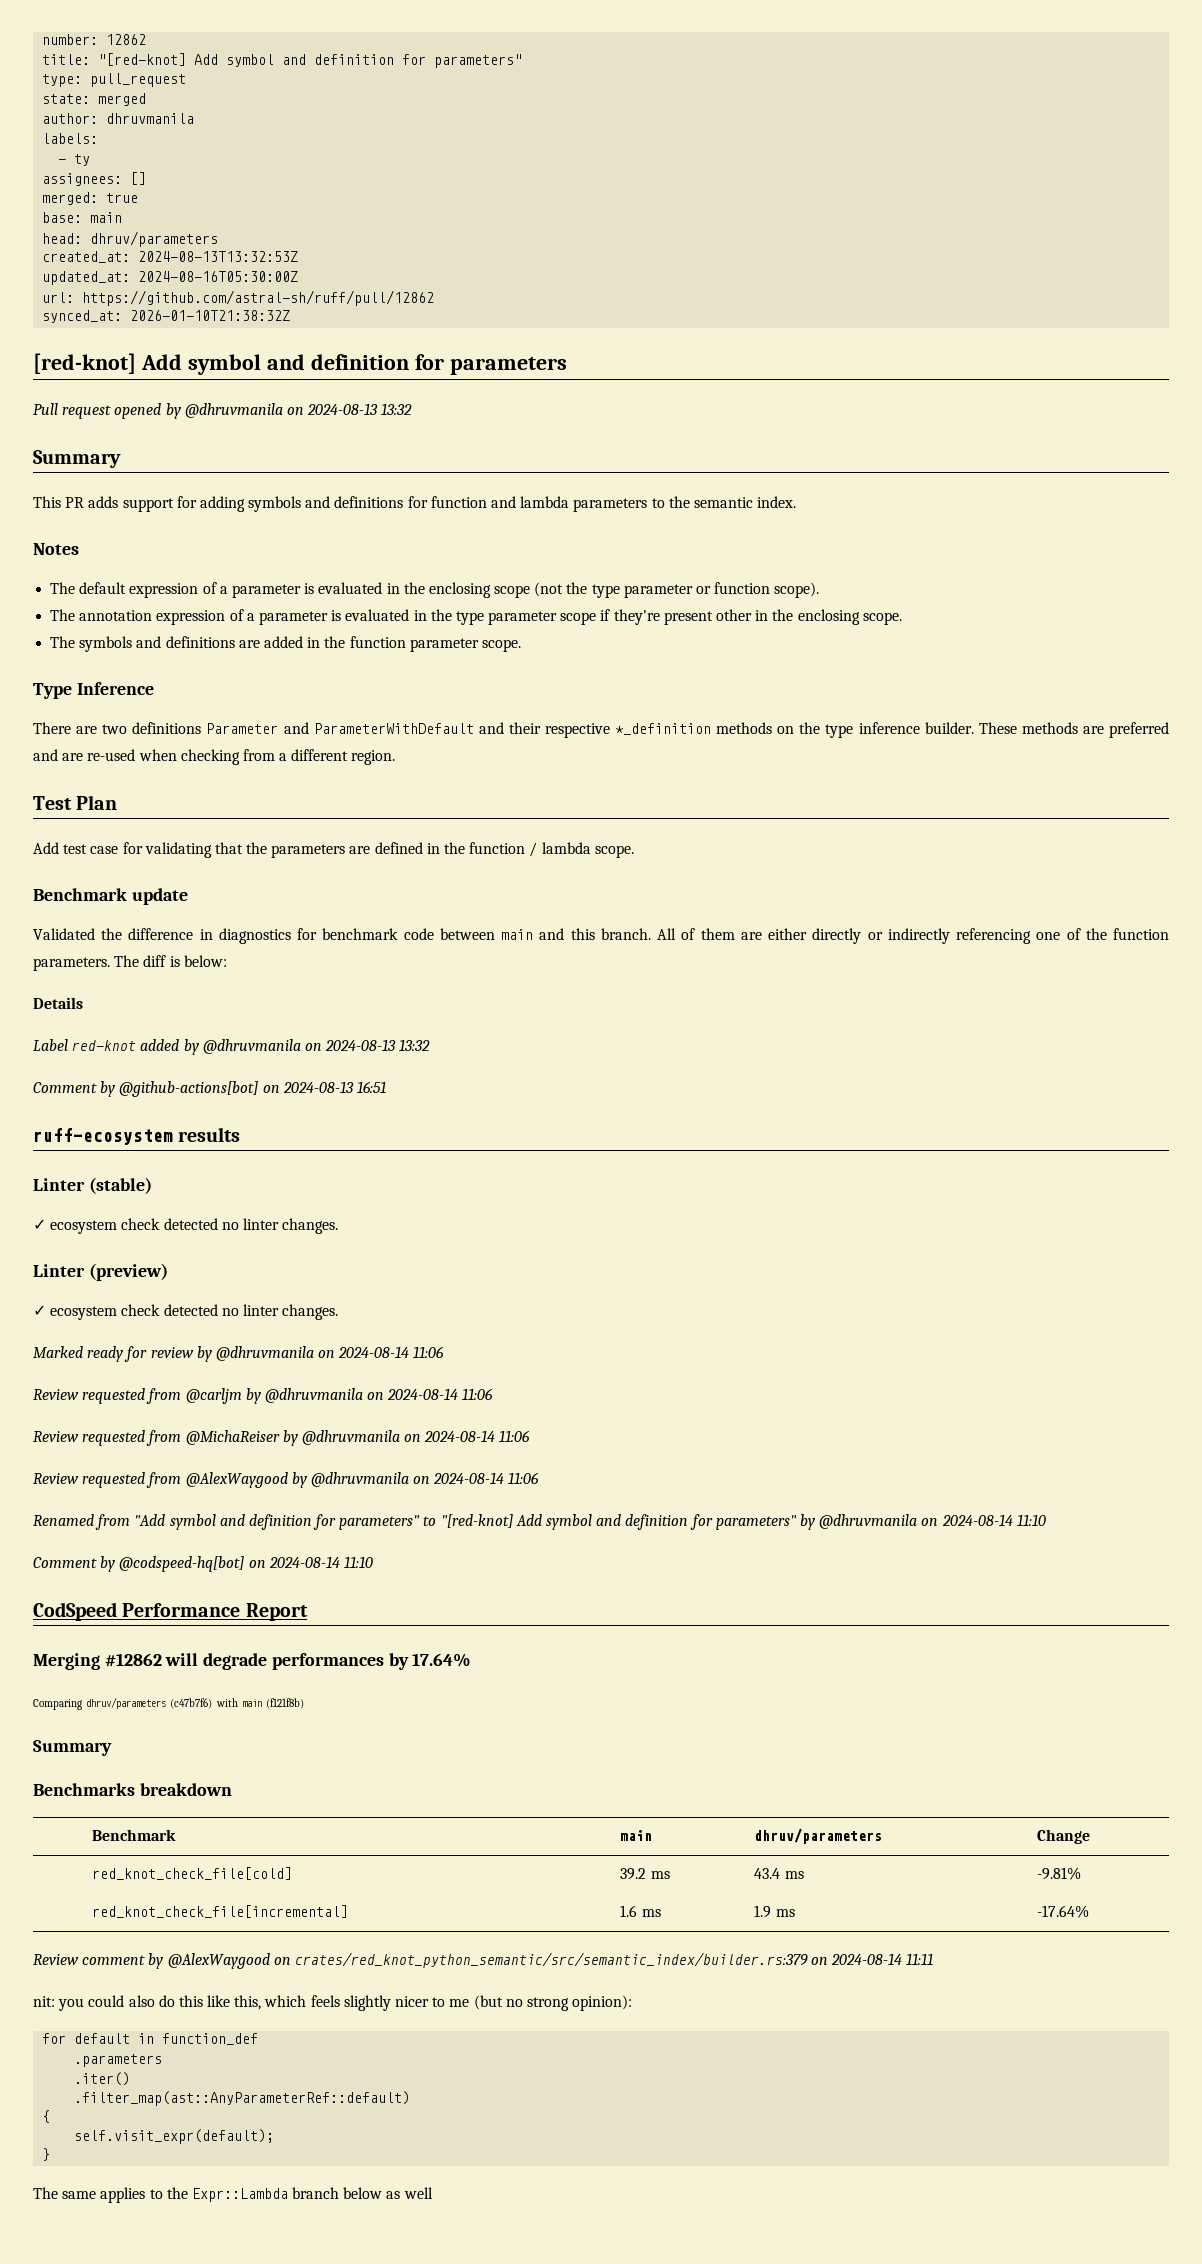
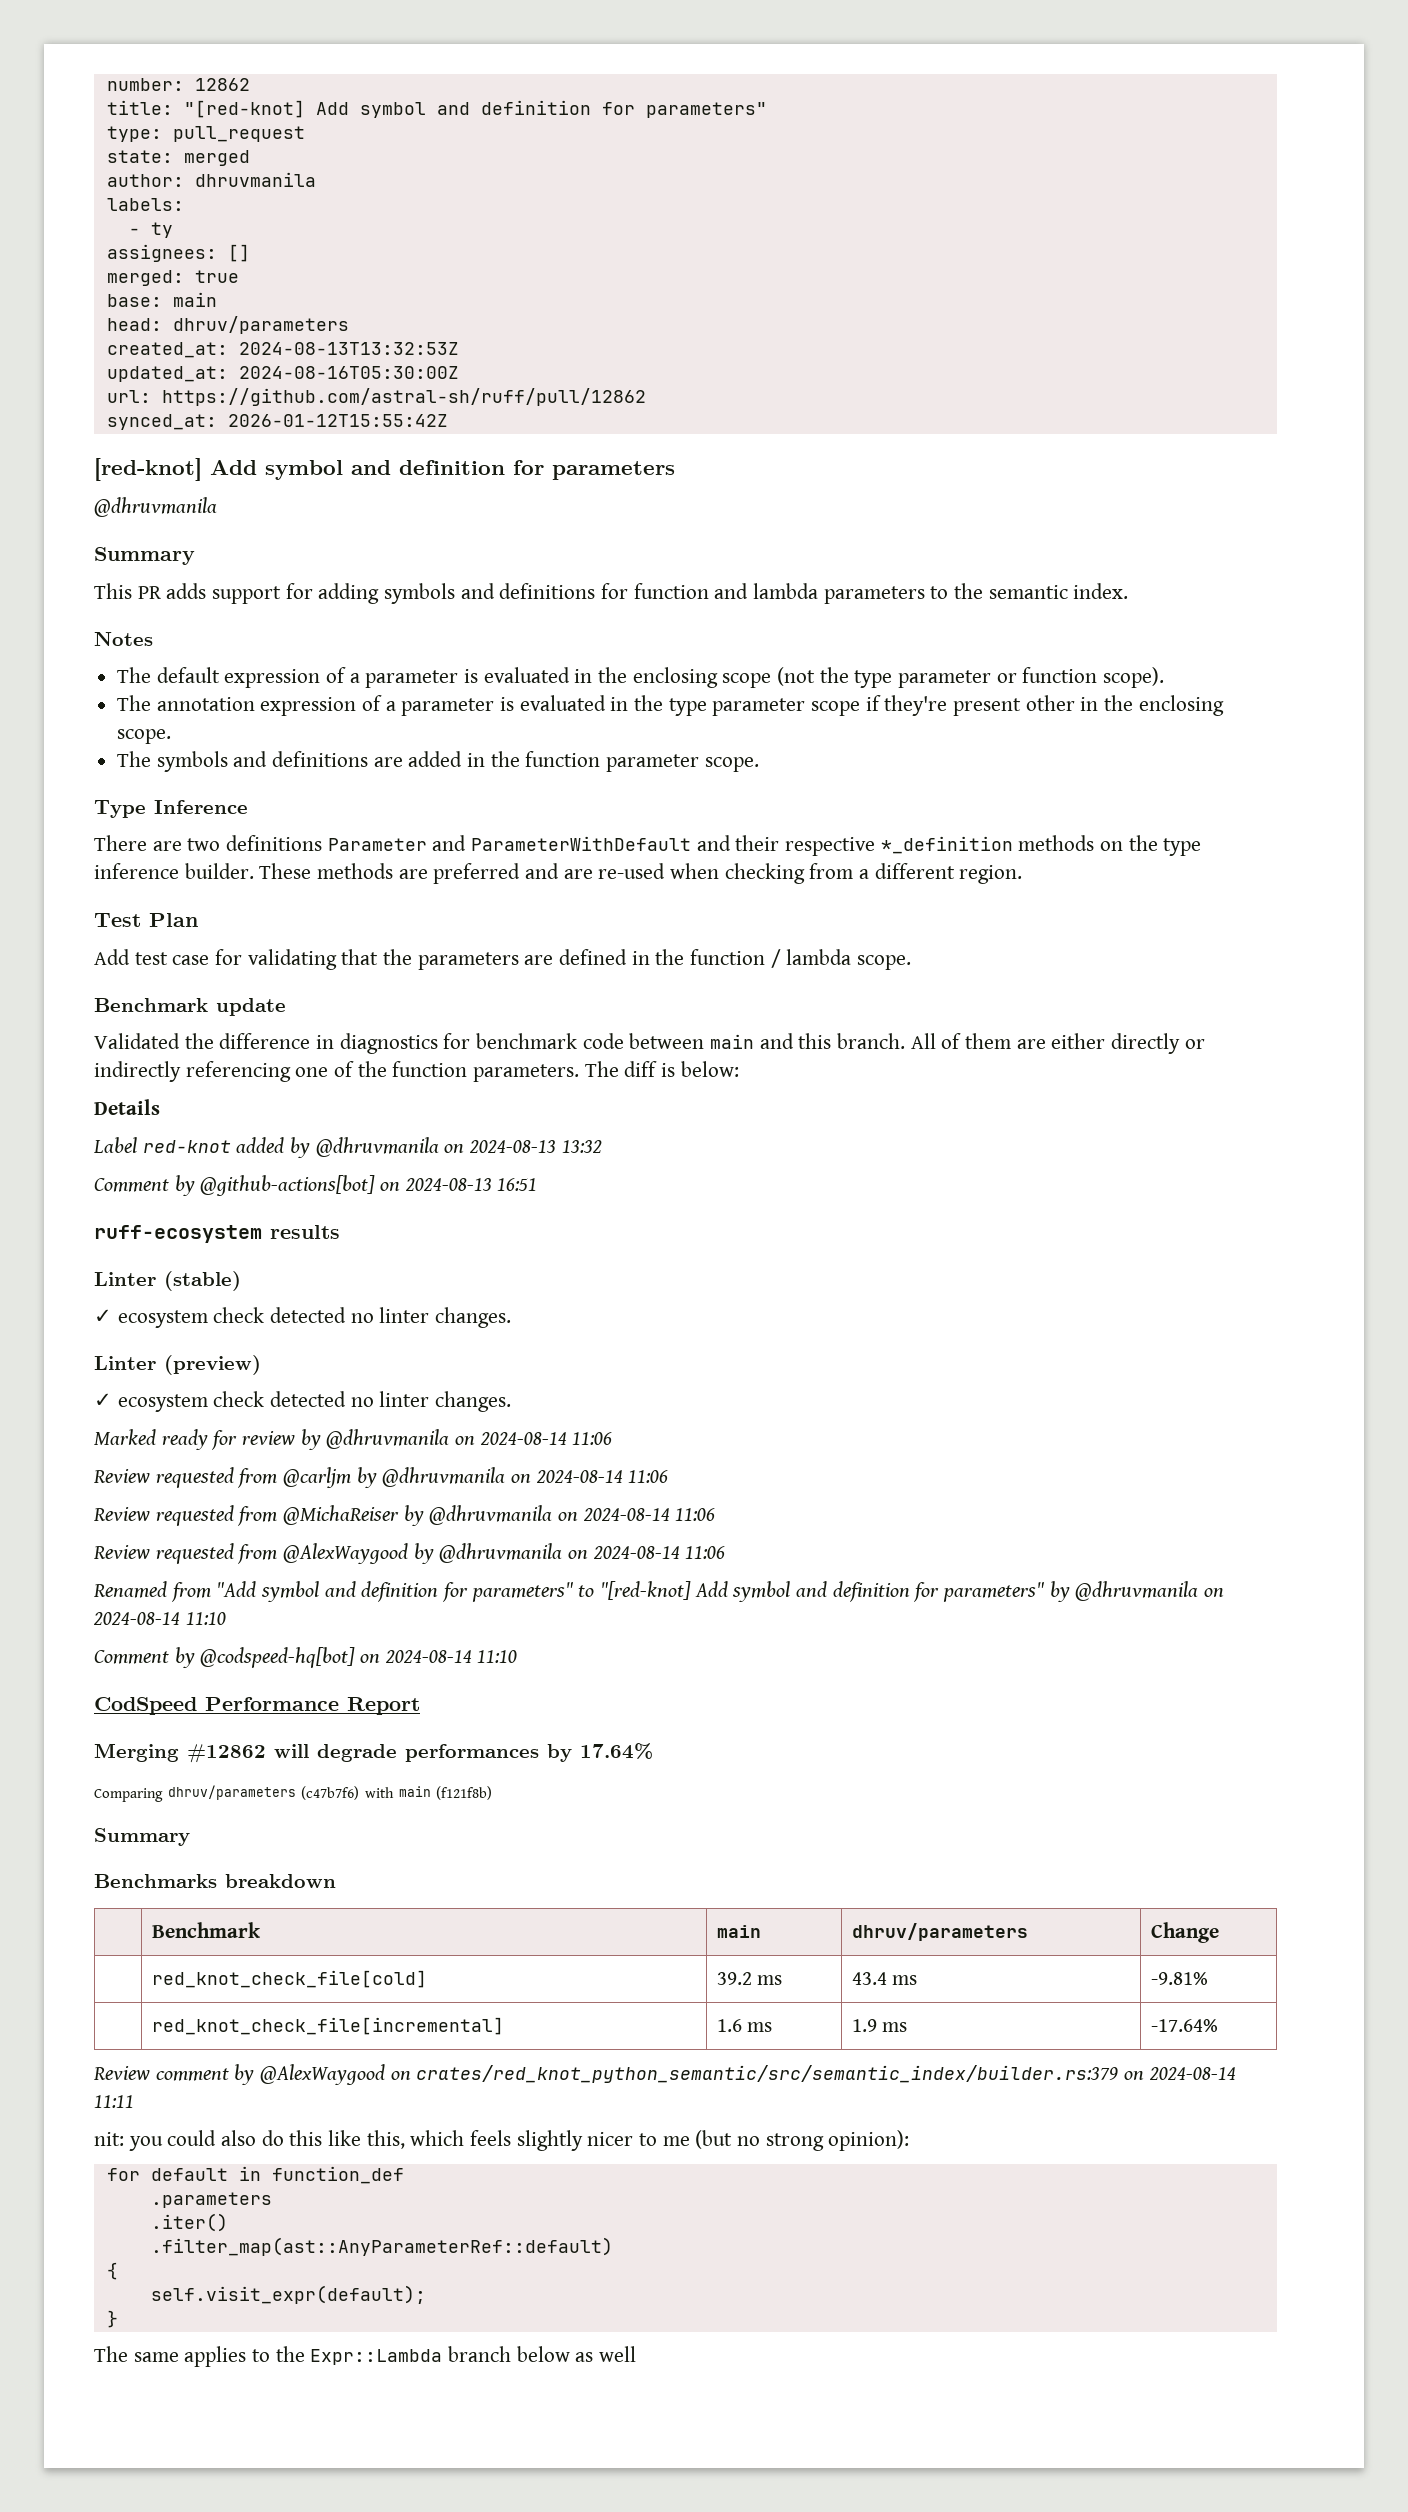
[130,310,291,321] 2026-01-10T21:38:32Z -> [227,414,448,427] 2026-01-12T15:55:42Z
[33,403,413,419] Pull request opened by @dhruvmanila on 2024-08-13 13:32 -> [94,497,217,517] @dhruvmanila

